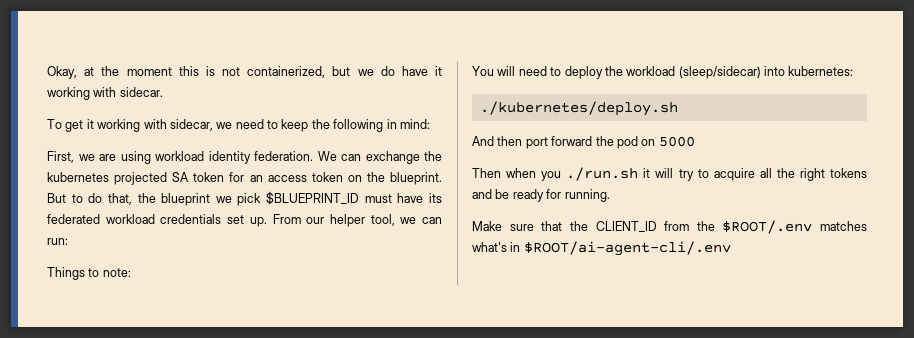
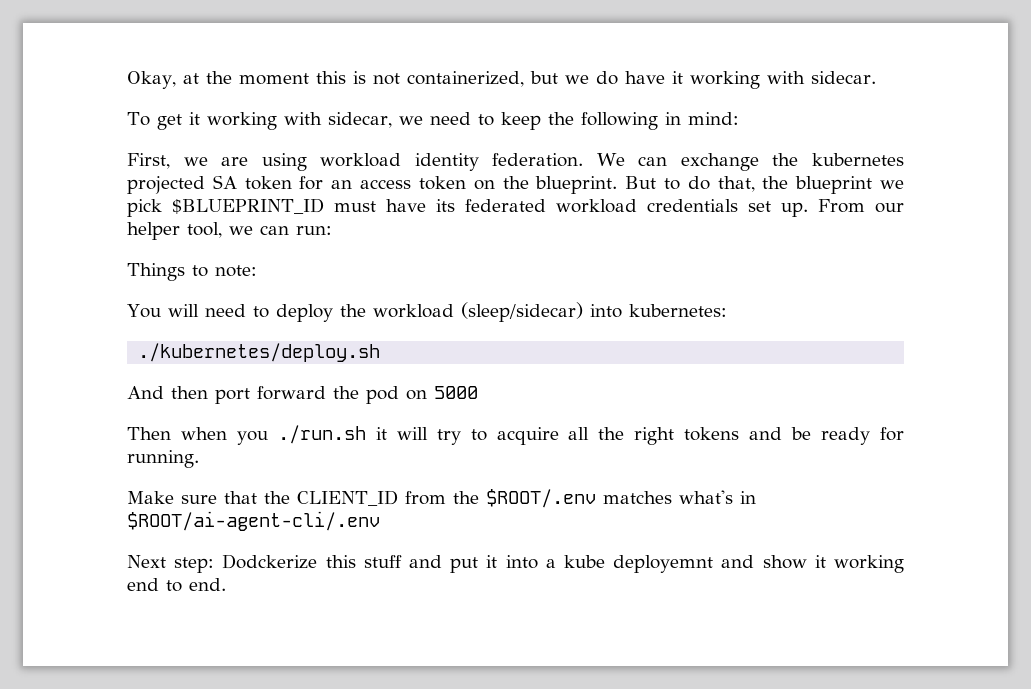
(731, 248) none -> [127,554,904,573] [127,578,226,592] // Next step: Dodckerize this stuff and put it into a kube deployemnt and show it working end to end.

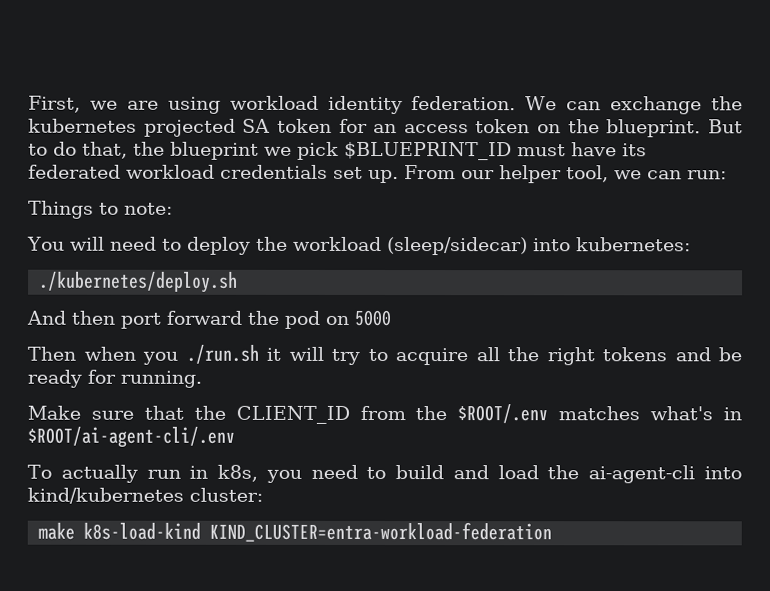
[127,71,876,89] [127,112,739,130] Okay, at the moment this is not containerized, but we do have it working with sidecar. // To get it working with sidecar, we need to keep the following in mind: // -> (28, 104) none
[127,554,904,573] [127,578,226,592] Next step: Dodckerize this stuff and put it into a kube deployemnt and show it working end to end. -> [27,464,742,484] [27,487,263,504] [38,521,553,543] To actually run in k8s, you need to build and load the ai-agent-cli into kind/kubernetes cluster: // make k8s-load-kind KIND_CLUSTER=entra-workload-federation

